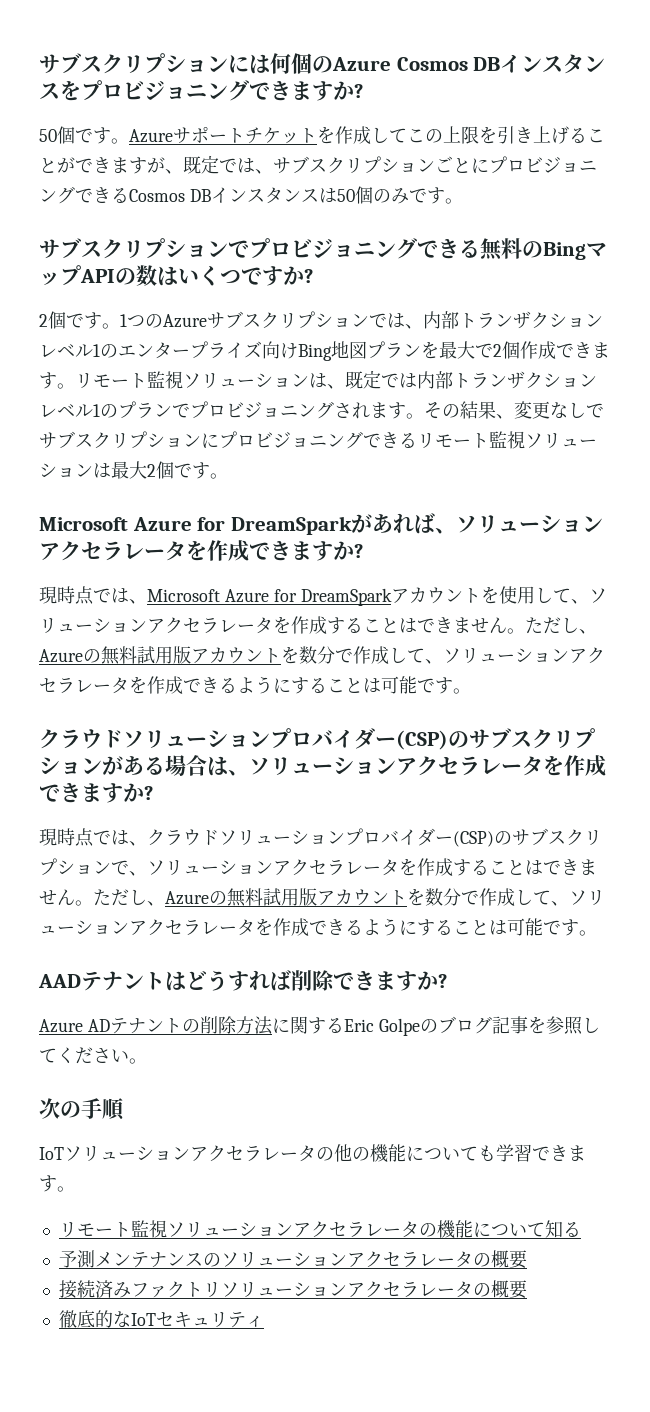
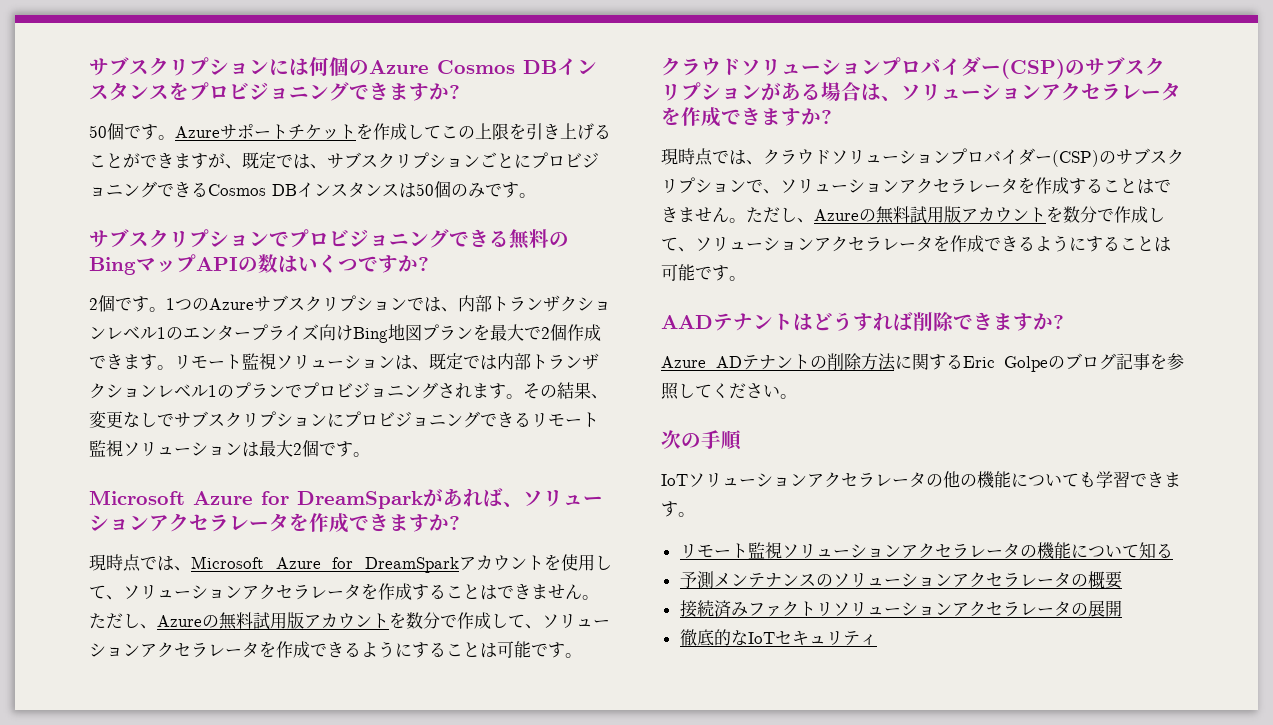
[490,1280,527,1299] 概要 -> [1087,600,1122,617] 展開

